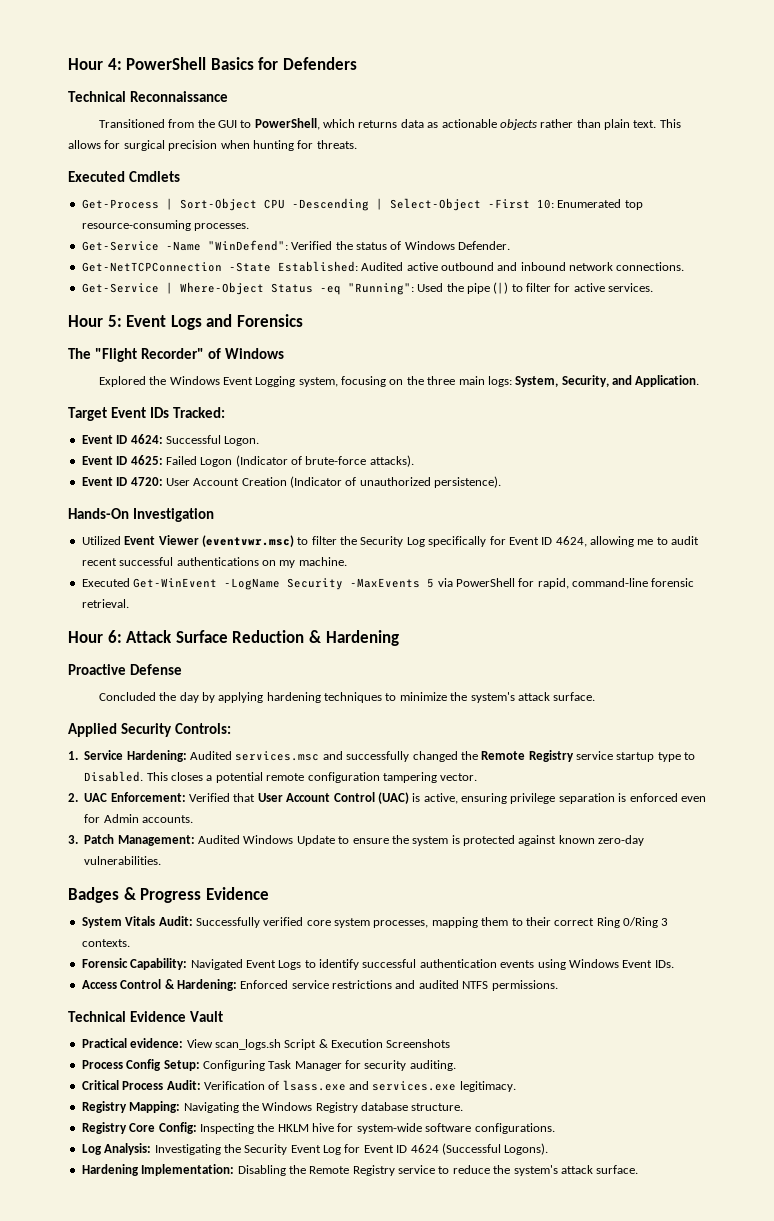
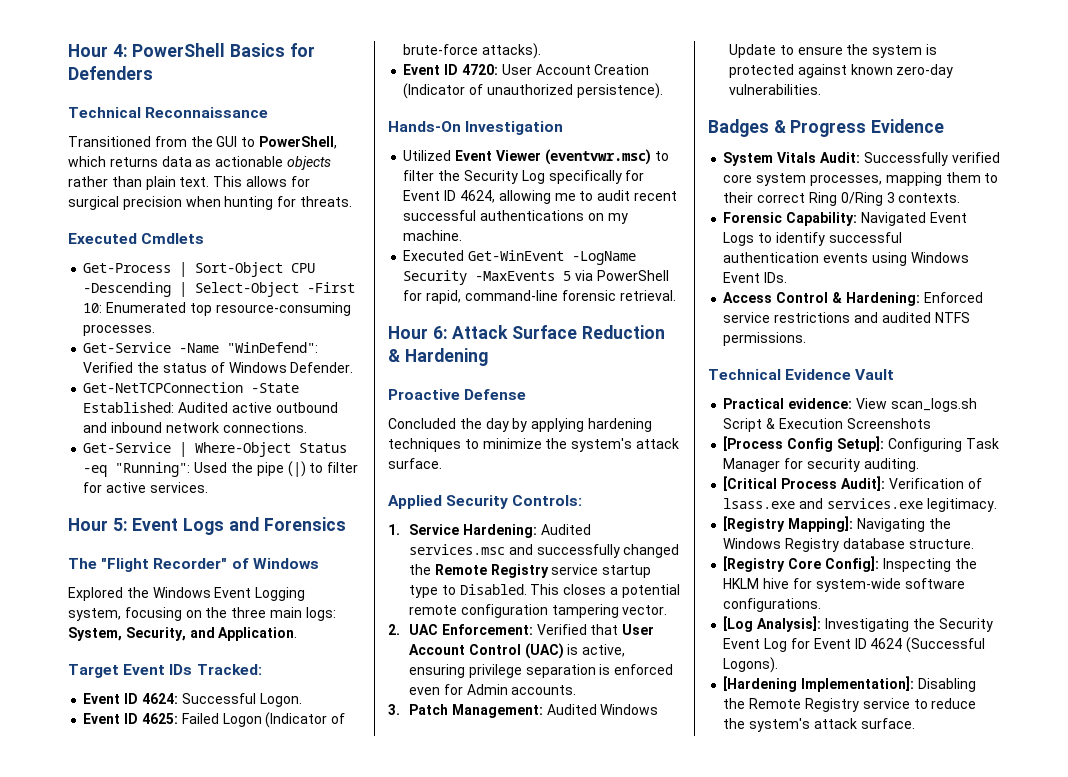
[81,1059,200,1071] Process Config Setup: -> [723,436,884,452] [Process Config Setup]:
[81,1080,201,1090] Critical Process Audit: -> [723,476,885,491] [Critical Process Audit]:
[81,1101,181,1113] Registry Mapping: -> [723,516,854,532] [Registry Mapping]:
[81,1122,197,1134] Registry Core Config: -> [723,556,879,572] [Registry Core Config]:
[81,1143,152,1155] Log Analysis: -> [723,616,822,632] [Log Analysis]:
[81,1164,235,1176] Hardening Implementation: -> [723,676,915,692] [Hardening Implementation]:

